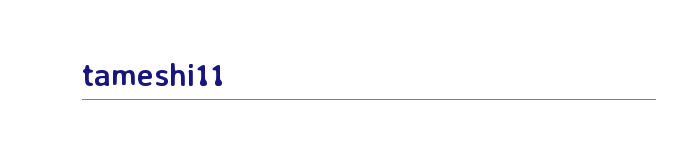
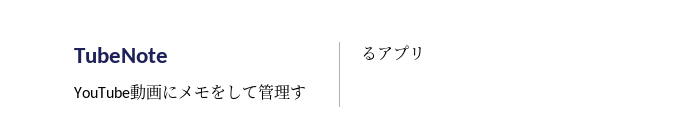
[82,63,225,86] tameshi11 -> [74,47,168,63] [74,84,306,100] [361,45,425,61] TubeNote // YouTube動画にメモをして管理するアプリ

